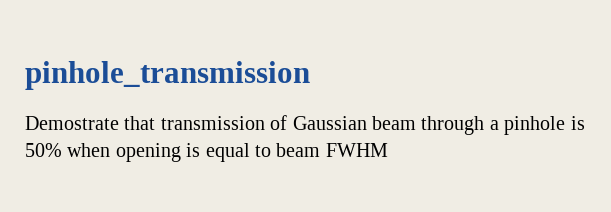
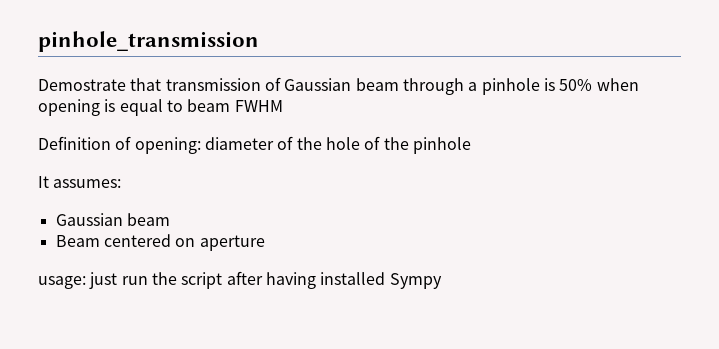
(388, 150) none -> [38,136,471,154] [38,176,122,188] [55,213,170,226] [55,234,265,251] [38,271,442,289] // Definition of opening: diameter of the hole of the pinhole // It assumes: // Gaussian beam // Beam centered on aperture // usage: just run the script after having installed Sympy

